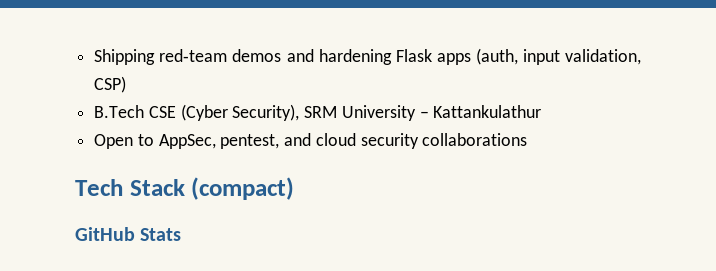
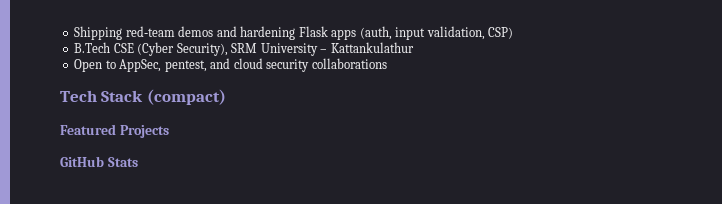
(295, 188) none -> [60,124,169,138] // Featured Projects

